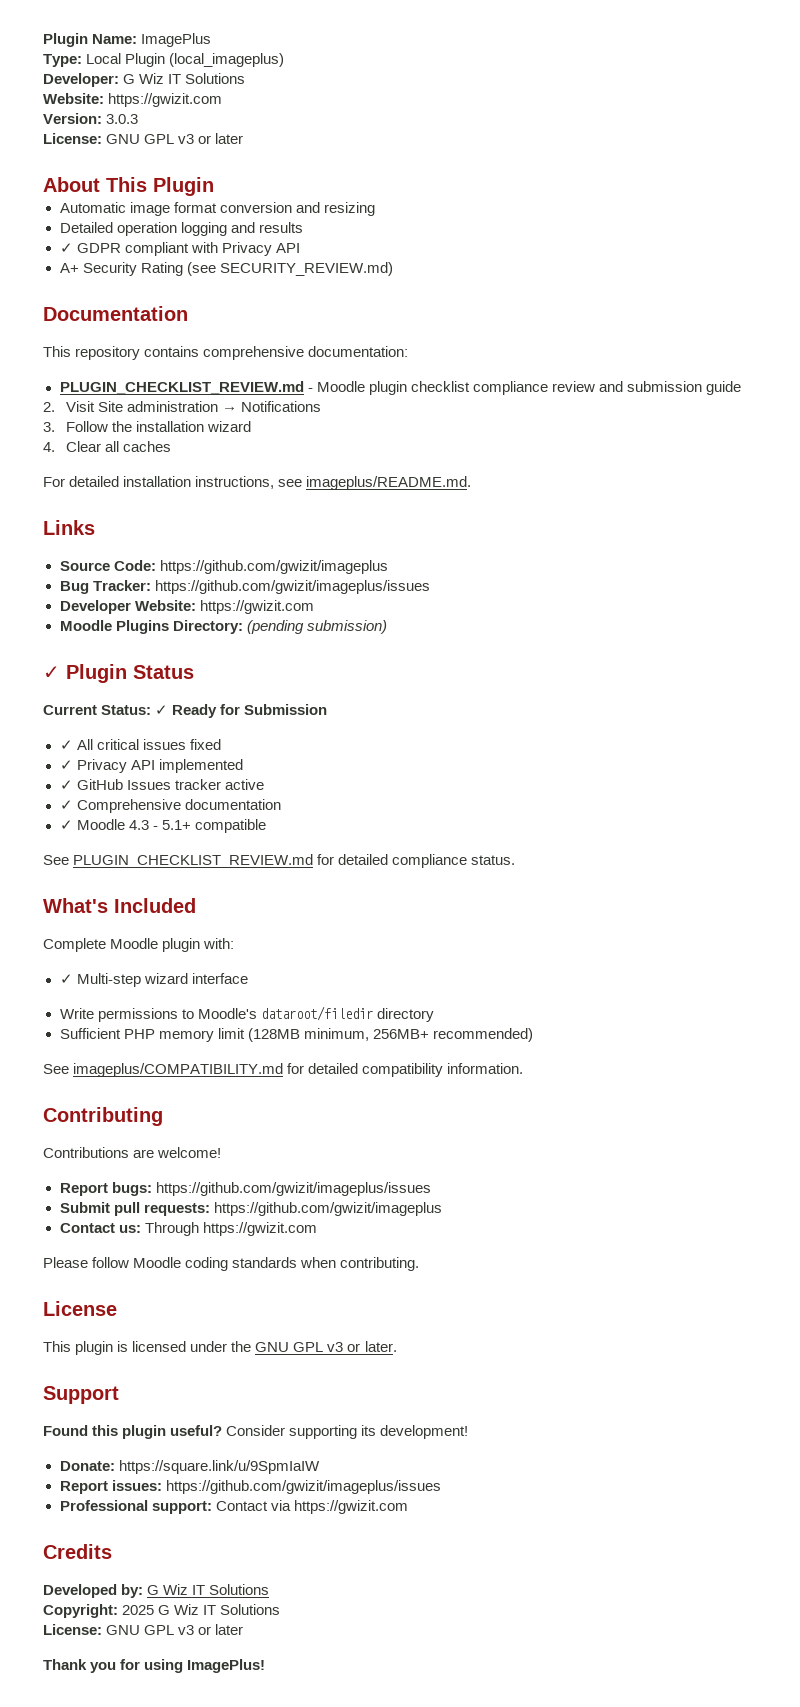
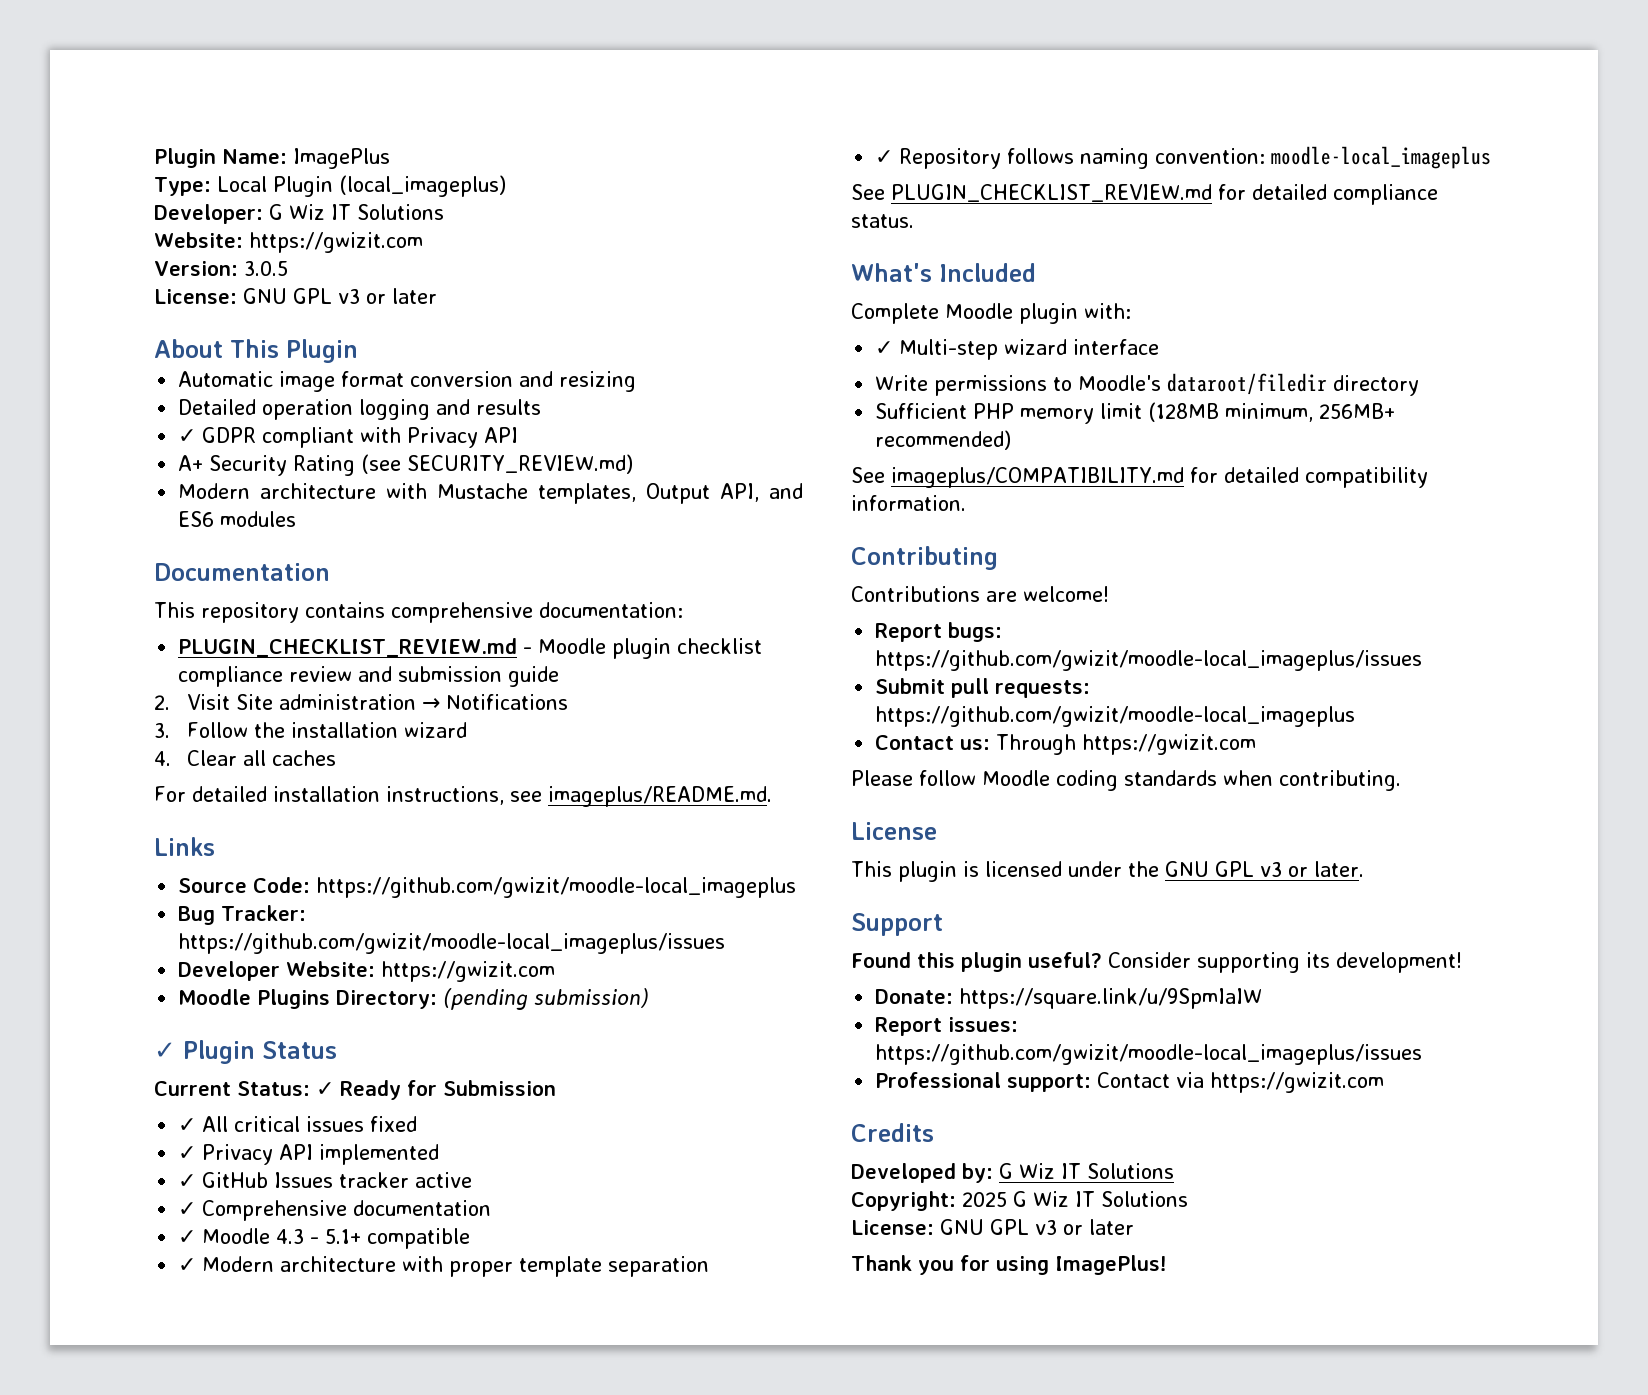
[106,114,139,124] 3.0.3 -> [243,261,288,276] 3.0.5
(393, 269) none -> [178,483,803,504] [178,511,297,527] // Modern architecture with Mustache templates, Output API, and ES6 modules
[159,560,388,574] https://github.com/gwizit/imageplus -> [316,877,797,898] https://github.com/gwizit/moodle-local_imageplus
[154,580,430,594] https://github.com/gwizit/imageplus/issues -> [178,933,726,954] https://github.com/gwizit/moodle-local_imageplus/issues
(266, 826) none -> [178,1256,710,1277] [875,146,1492,169] // ✓ Modern architecture with proper template separation // ✓ Repository follows naming convention: moodle-local_imageplus
[155,1182,431,1196] https://github.com/gwizit/imageplus/issues -> [875,650,1423,671] https://github.com/gwizit/moodle-local_imageplus/issues
[213,1202,442,1216] https://github.com/gwizit/imageplus -> [875,706,1356,727] https://github.com/gwizit/moodle-local_imageplus
[165,1480,441,1494] https://github.com/gwizit/imageplus/issues -> [875,1044,1423,1065] https://github.com/gwizit/moodle-local_imageplus/issues

